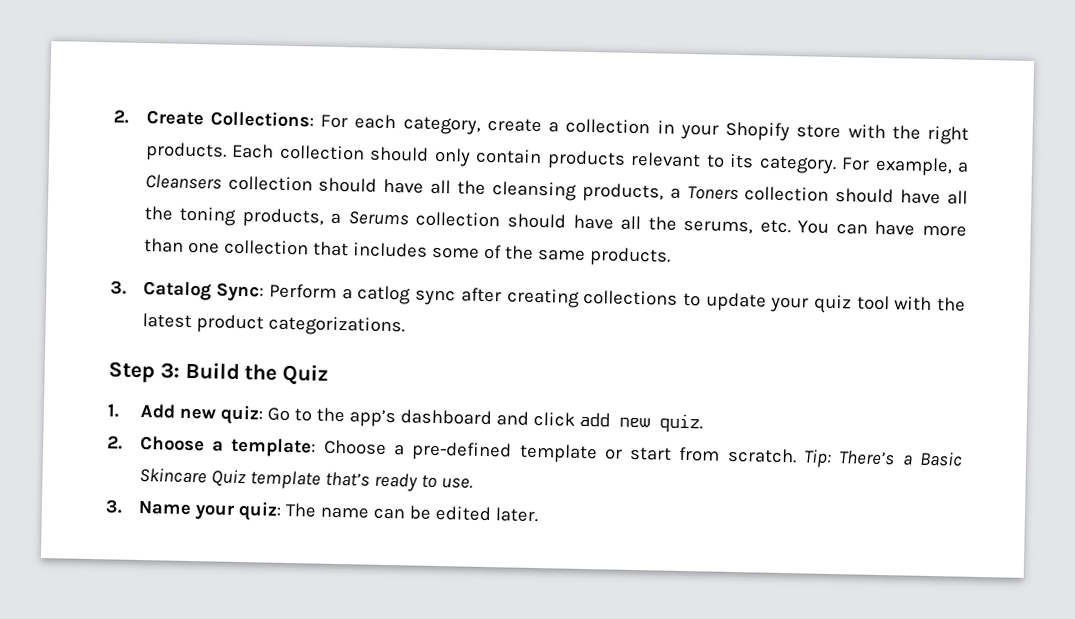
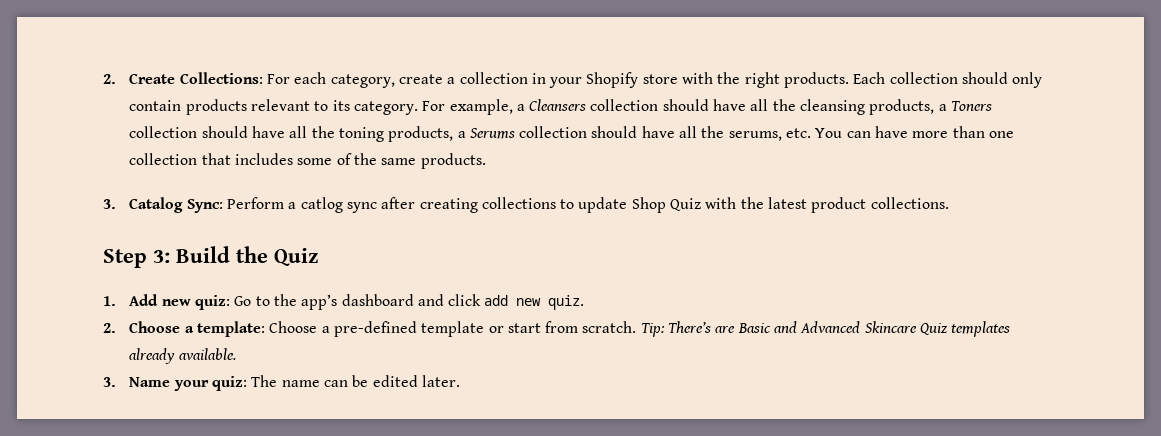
[770,294,890,314] your quiz tool -> [631,197,702,213] Shop Quiz
[267,315,405,337] categorizations. -> [870,197,949,209] collections.
[901,451,963,467] [138,467,473,492] a Basic Skincare Quiz template that’s ready to use. -> [715,321,1011,337] [129,348,236,364] are Basic and Advanced Skincare Quiz templates already available.

